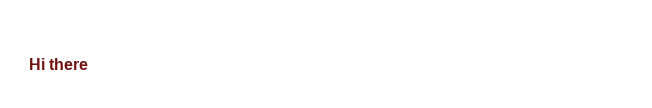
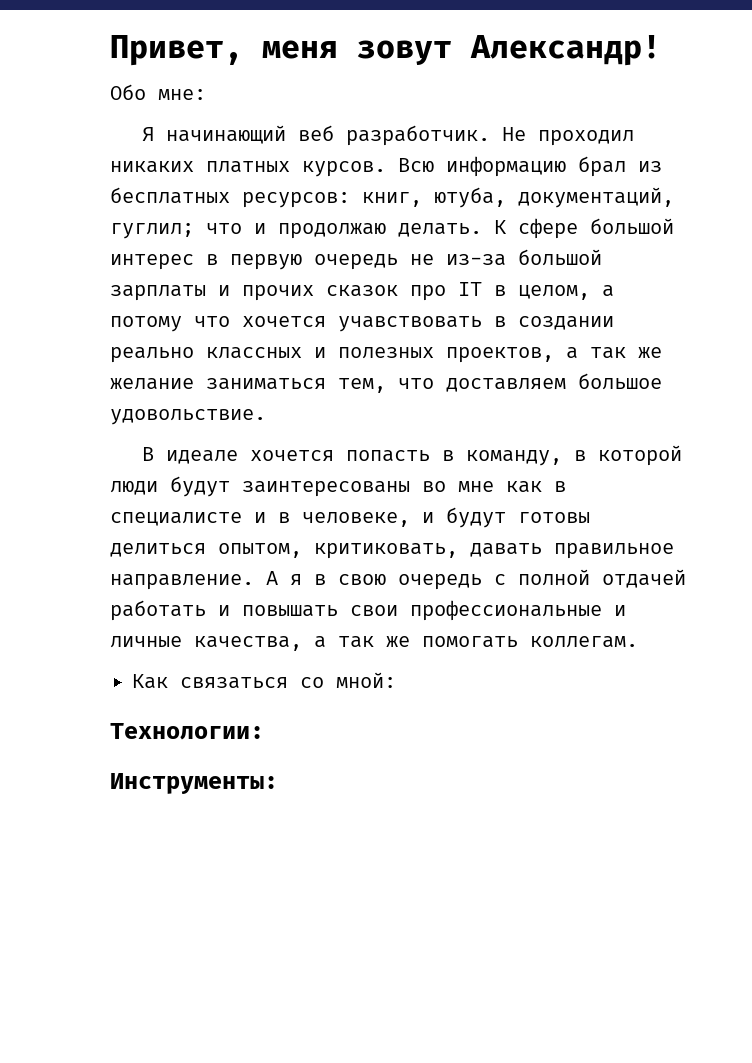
[29,58,89,70] Hi there -> [110,35,661,66] [110,84,206,100] [142,125,635,146] [110,156,662,177] [110,187,674,208] [110,218,674,239] [110,249,602,270] [110,282,614,301] [110,316,614,332] [110,347,662,363] [110,373,662,393] [110,409,266,425] [142,445,683,466] [110,476,566,497] [110,507,590,528] [110,543,674,559] [110,569,686,590] [110,600,626,621] [110,636,638,651] [132,672,396,689] [110,723,264,740] [110,773,278,794] Привет, меня зовут Александр! // Обо мне: // Я начинающий веб разработчик. Не проходил никаких платных курсов. Всю информацию брал из бесплатных ресурсов: книг, ютуба, документаций, гуглил; что и продолжаю делать. К сфере большой интерес в первую очередь не из-за большой зарплаты и прочих сказок про IT в целом, а потому что хочется учавствовать в создании реально классных и полезных проектов, а так же желание заниматься тем, что доставляем большое удовольствие. // В идеале хочется попасть в команду, в которой люди будут заинтересованы во мне как в специалисте и в человеке, и будут готовы делиться опытом, критиковать, давать правильное направление. А я в свою очередь с полной отдачей работать и повышать свои профессиональные и личные качества, а так же помогать коллегам. // Как связаться со мной: // Технологии: // Инструменты:

